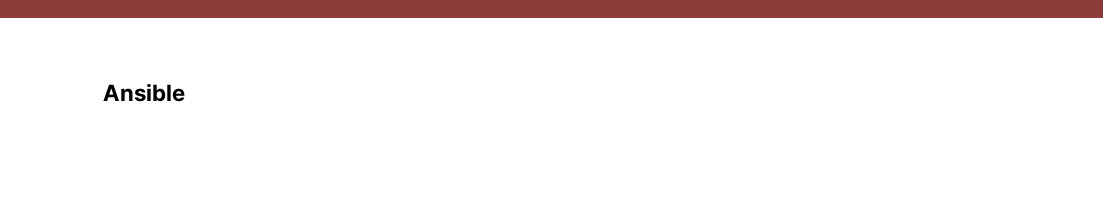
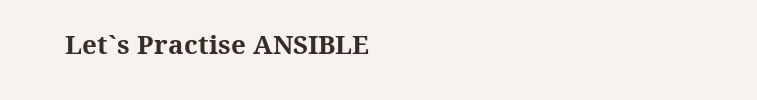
[103,83,185,102] Ansible -> [65,35,370,54] Let`s Practise ANSIBLE

